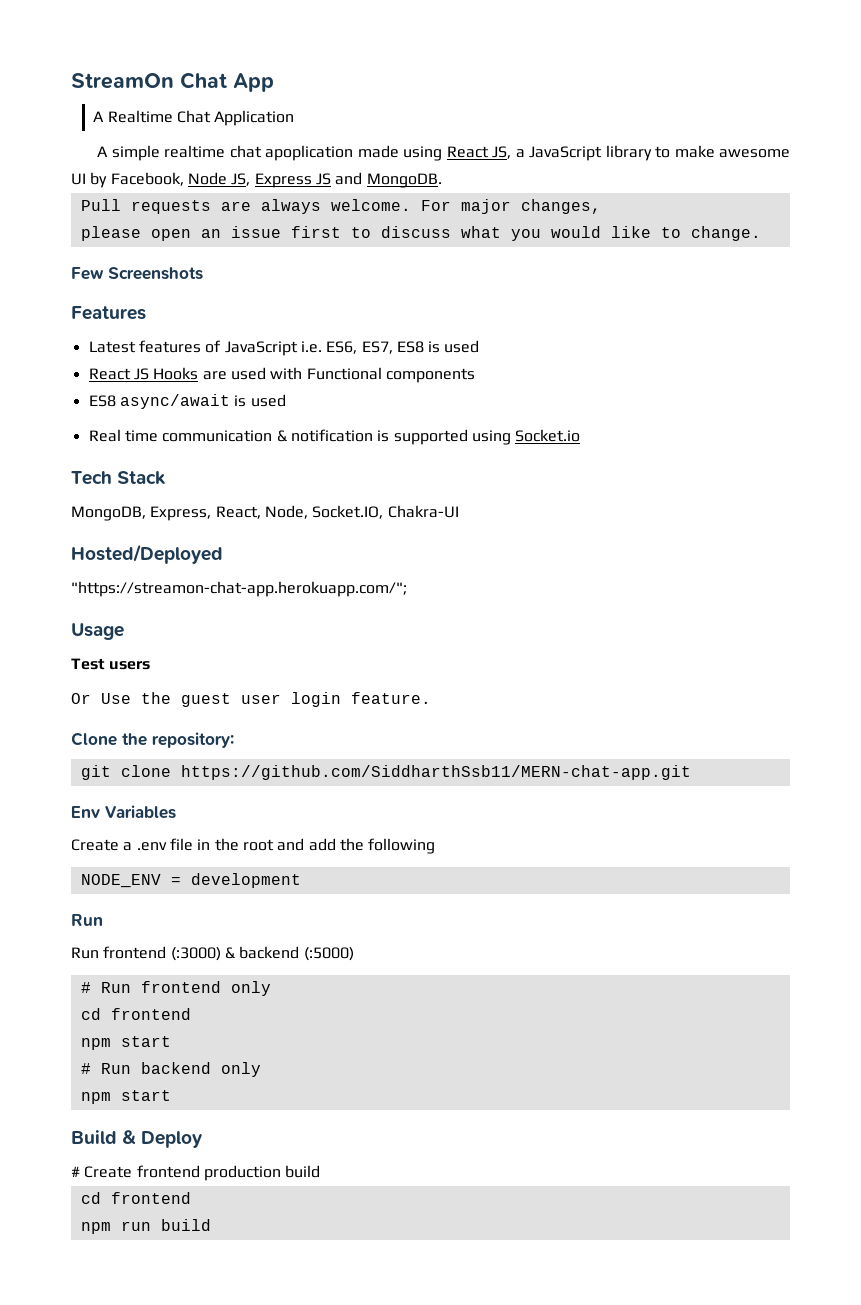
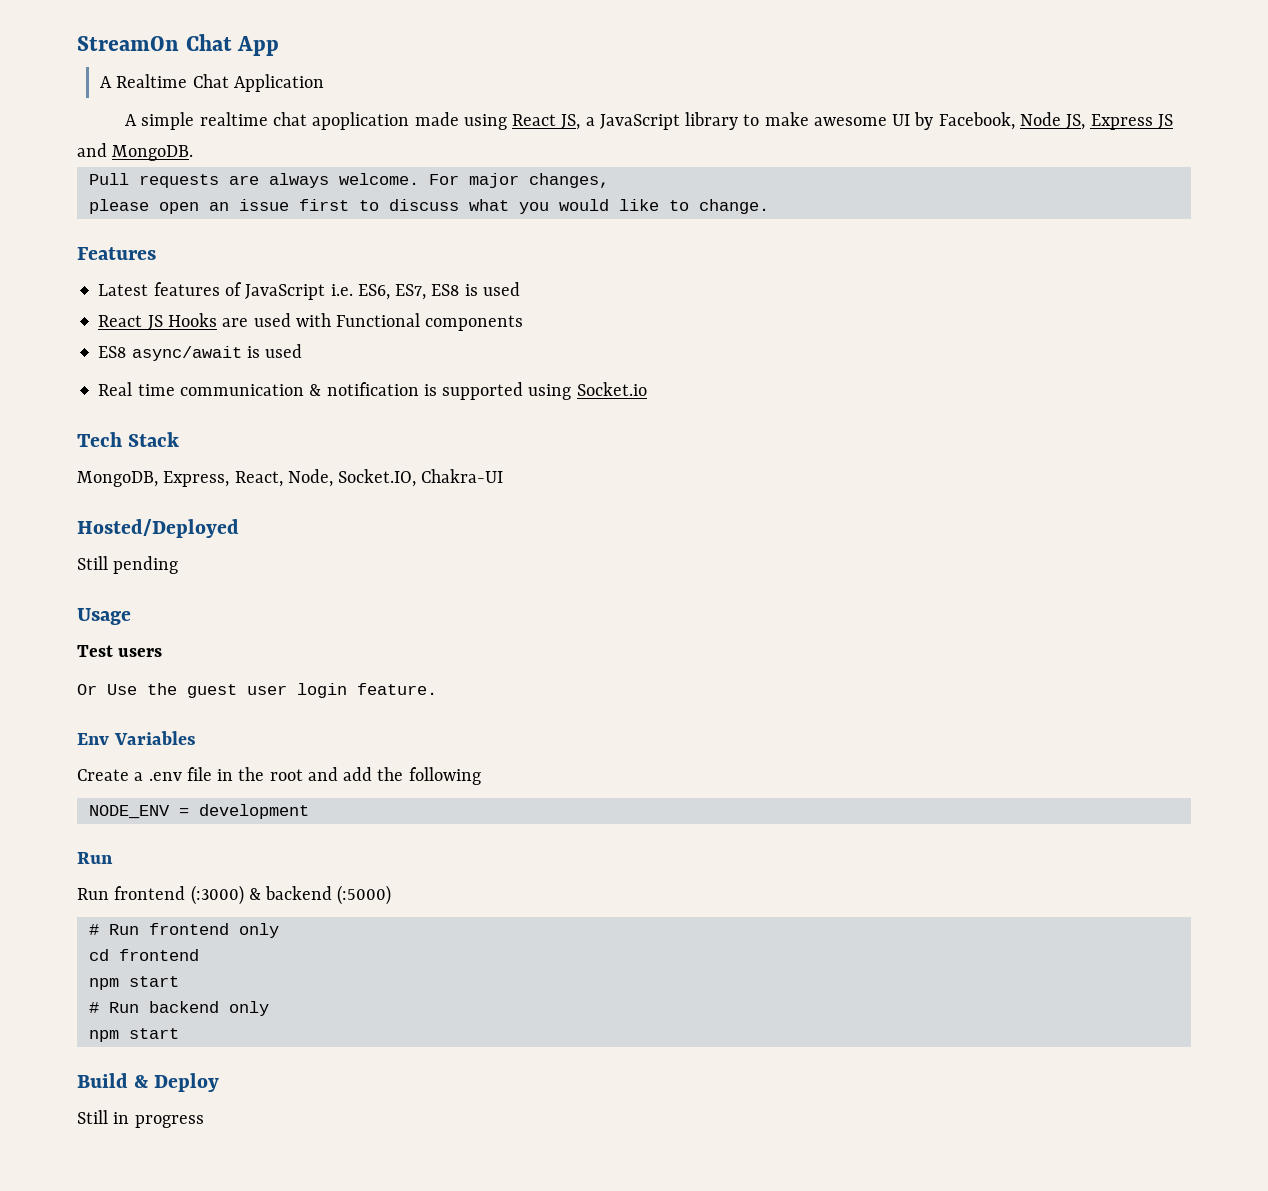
[71,267,203,280] // Few Screenshots -> (769, 206) none
[71,581,407,597] "https://streamon-chat-app.herokuapp.com/"; -> [77,556,179,574] Still pending
[71,732,234,748] [80,765,691,780] // Clone the repository: // git clone https://github.com/SiddharthSsb11/MERN-chat-app.git -> (437, 689) none
[71,1165,321,1181] [80,1192,191,1204] [80,1219,211,1234] # Create frontend production build // cd frontend // npm run build -> [77,1110,204,1128] Still in progress

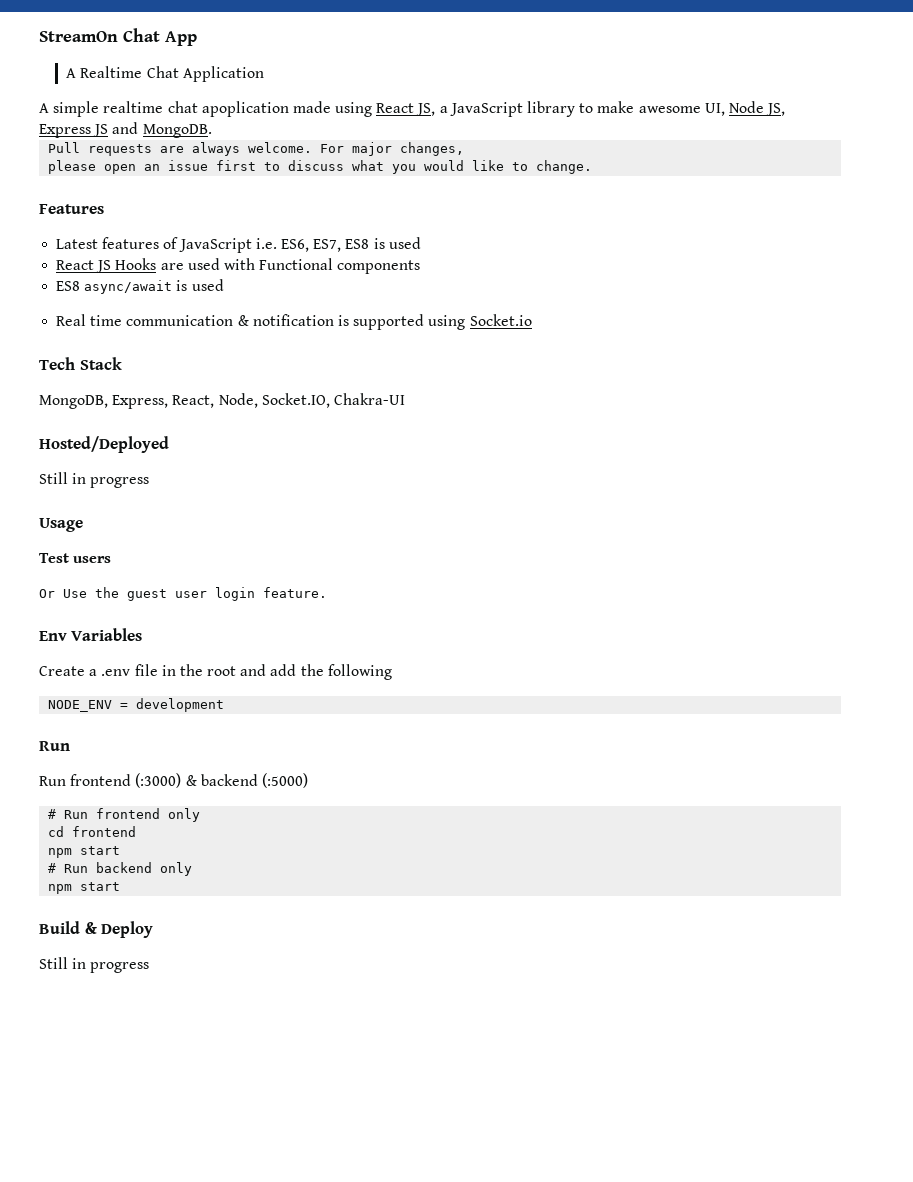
[892,112,1015,130] UI by Facebook, -> [704,103,725,116] UI,
[113,556,179,574] pending -> [72,473,150,488] in progress

